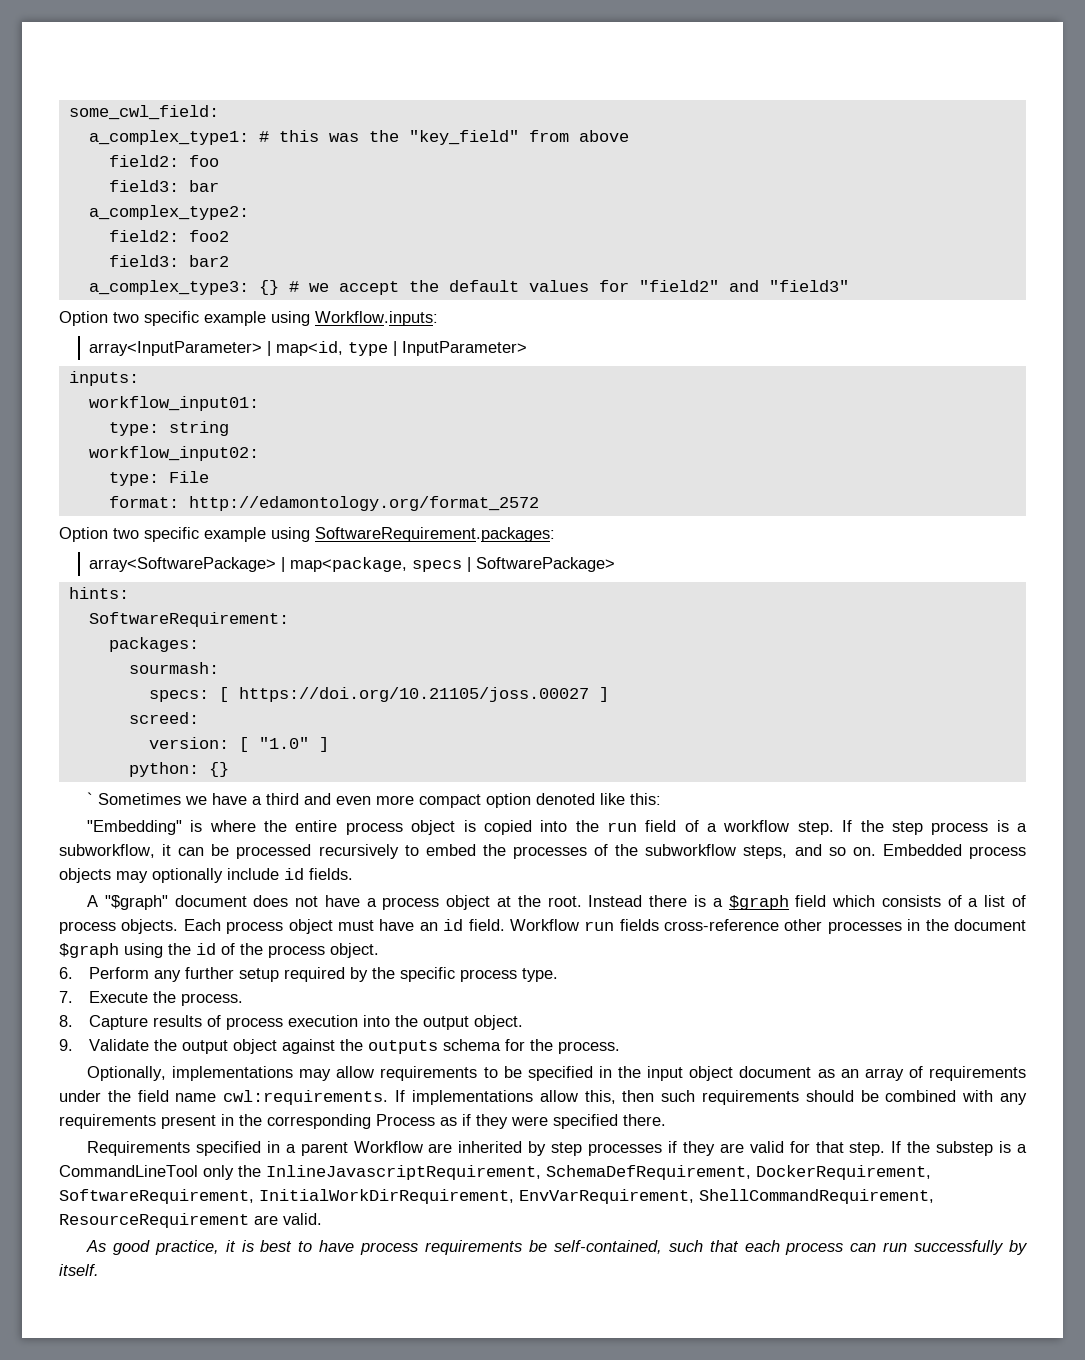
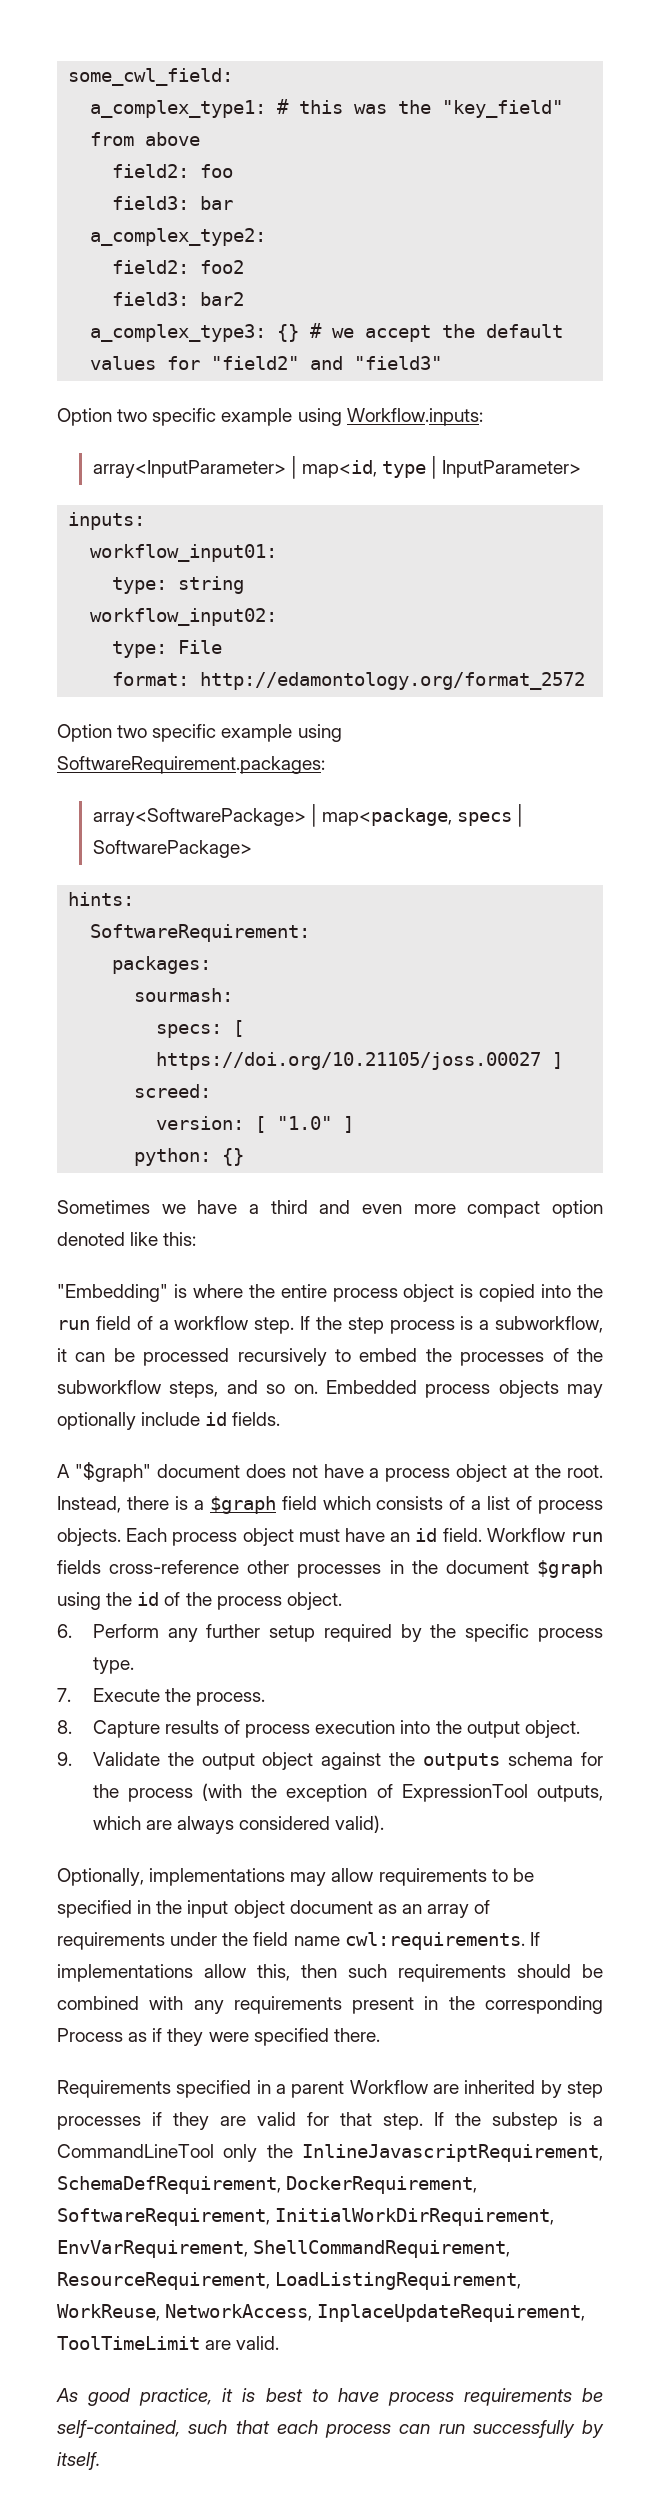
[86,792,93,805] ` -> (245, 1157) none
[588,895,643,907] Instead -> [57,1496,121,1513] Instead,
[558,1041,621,1054] process. -> [127,1783,603,1802] [92,1815,385,1834] process (with the exception of ExpressionTool outputs, which are always considered valid).
[59,1213,249,1228] ResourceRequirement -> [57,2272,522,2290] [57,2304,586,2322] [57,2336,200,2350] ResourceRequirement, LoadListingRequirement, WorkReuse, NetworkAccess, InplaceUpdateRequirement, ToolTimeLimit

